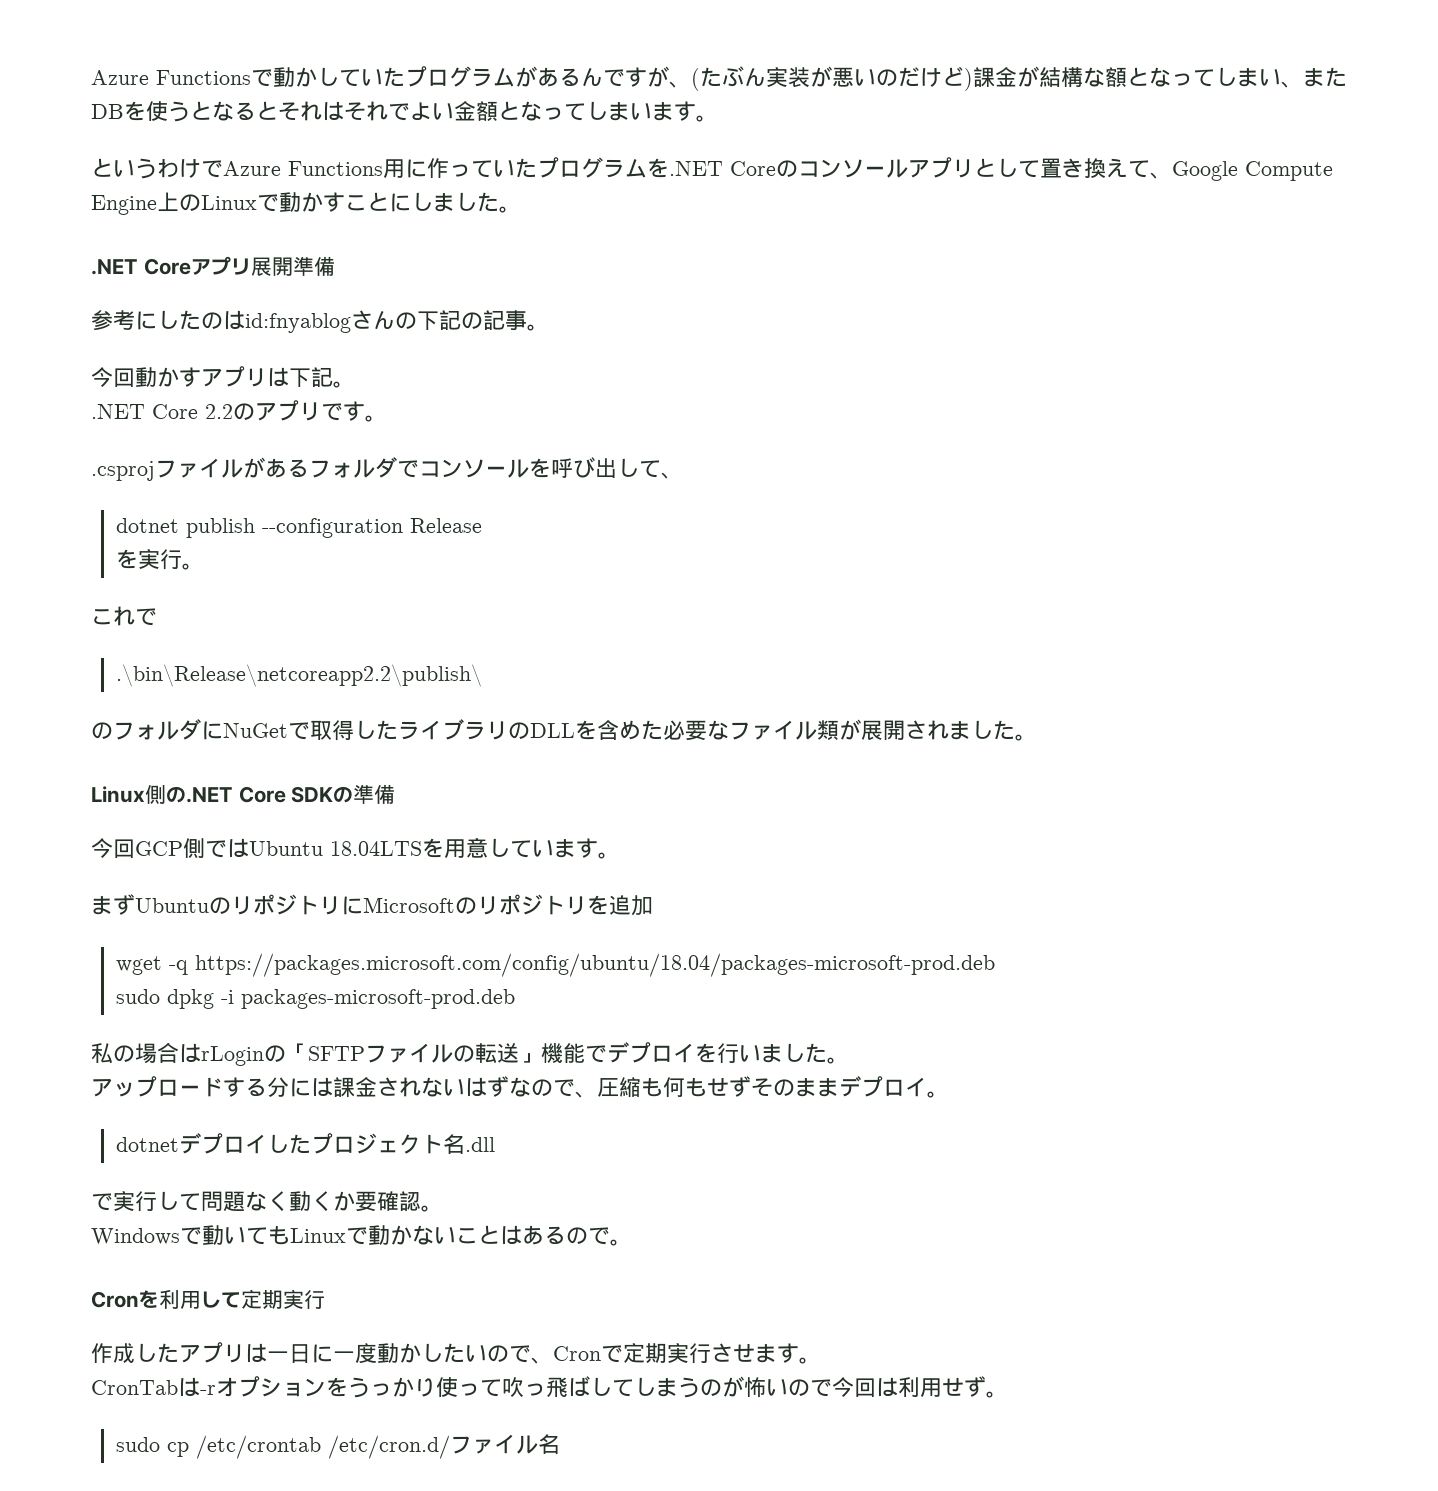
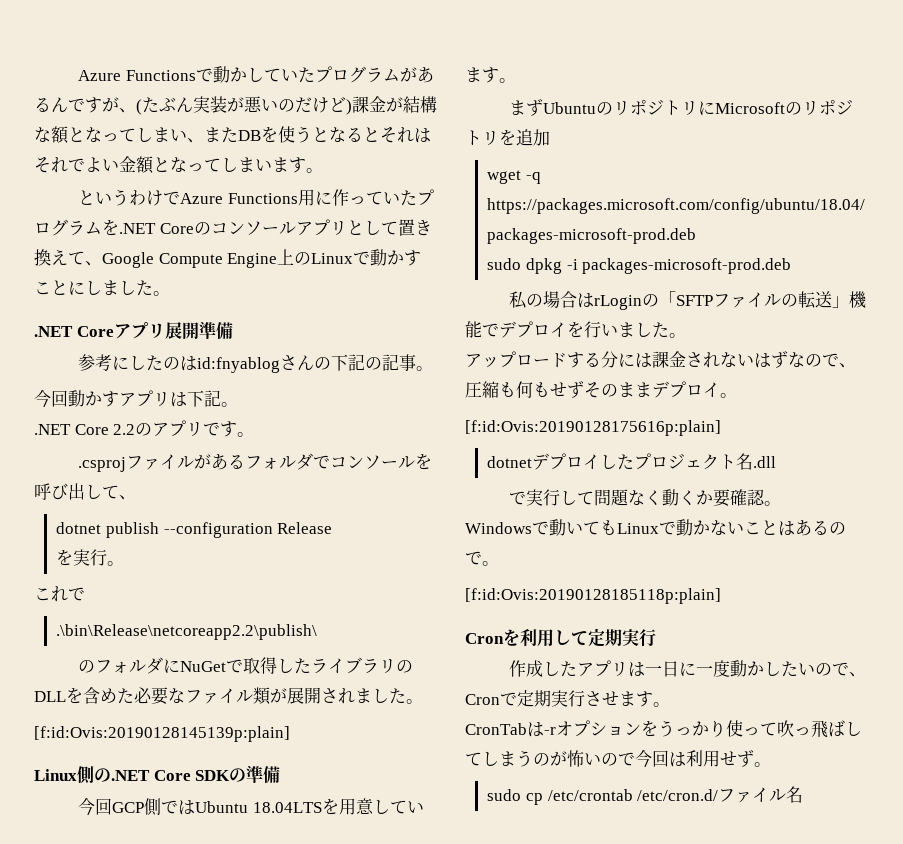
(1037, 737) none -> [34,726,290,742] // [f:id:Ovis:20190128145139p:plain]
(949, 1094) none -> [465,420,721,436] // [f:id:Ovis:20190128175616p:plain]
(632, 1242) none -> [465,588,721,604] // [f:id:Ovis:20190128185118p:plain]

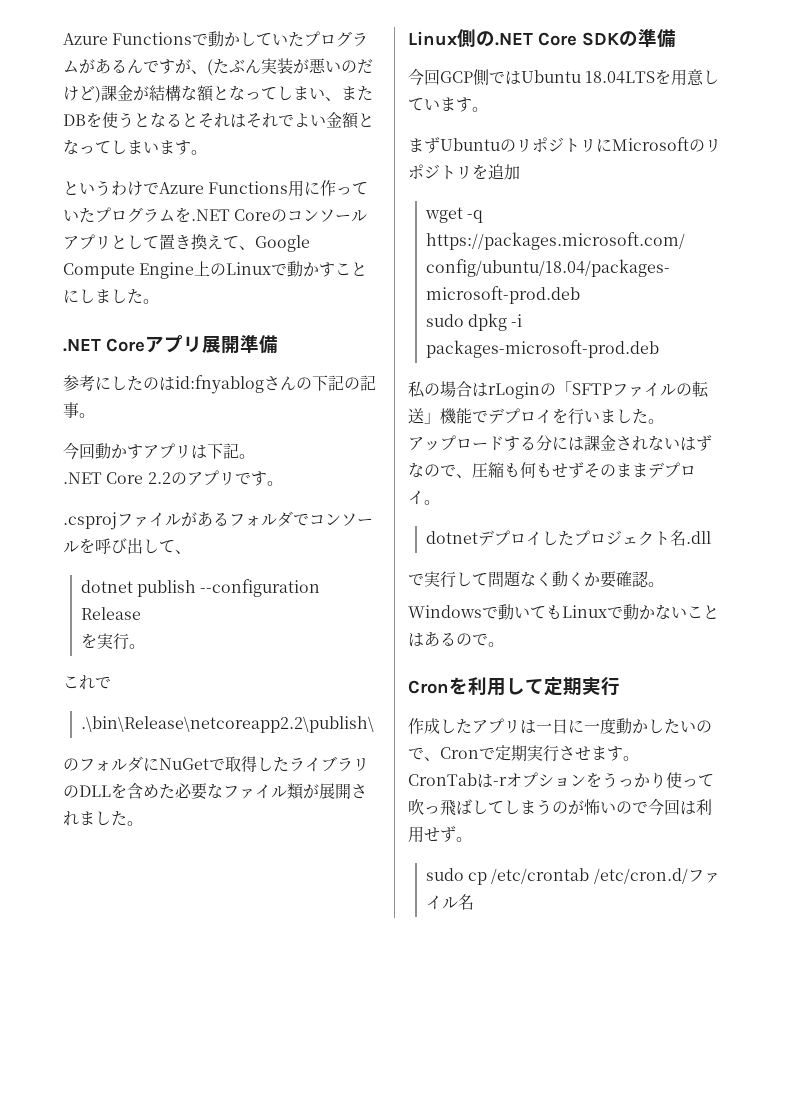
[34,726,290,742] // [f:id:Ovis:20190128145139p:plain] -> (143, 823) none
[465,420,721,436] // [f:id:Ovis:20190128175616p:plain] -> (440, 502) none
[465,588,721,604] // [f:id:Ovis:20190128185118p:plain] -> (504, 644) none

